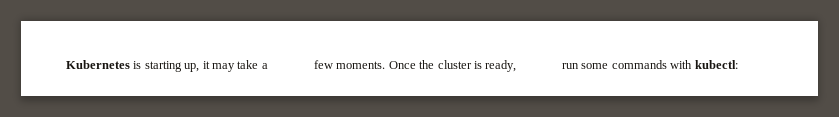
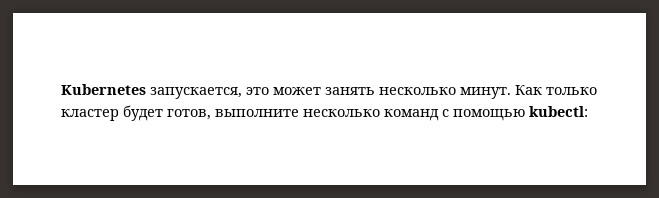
[133,60,693,72] is starting up, it may take a few moments. Once the cluster is ready, run some commands with -> [150,85,597,99] [61,105,525,121] запускается, это может занять несколько минут. Как только кластер будет готов, выполните несколько команд с помощью

